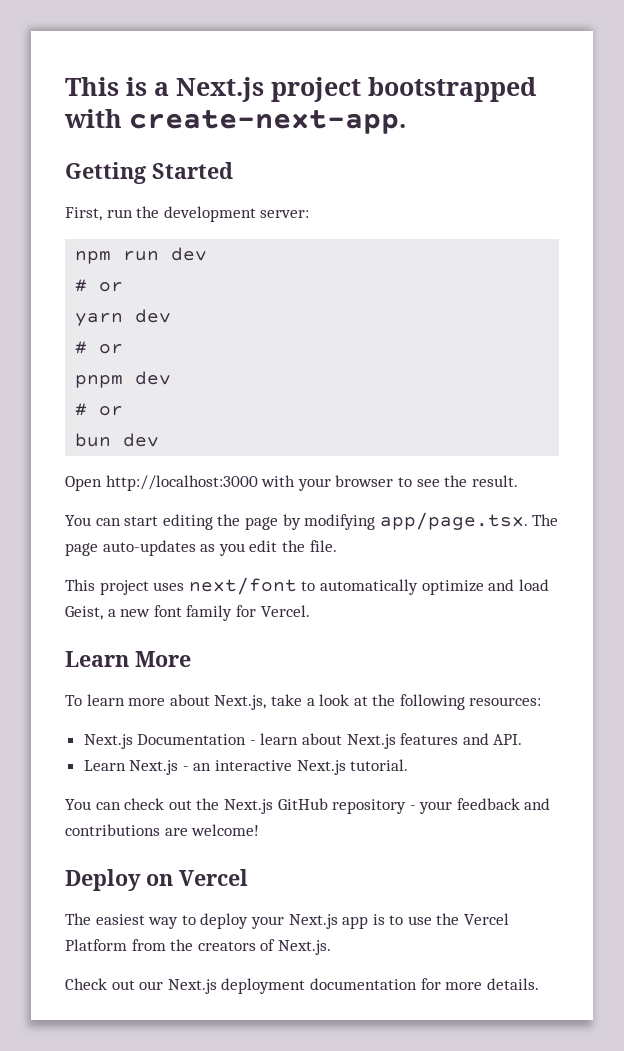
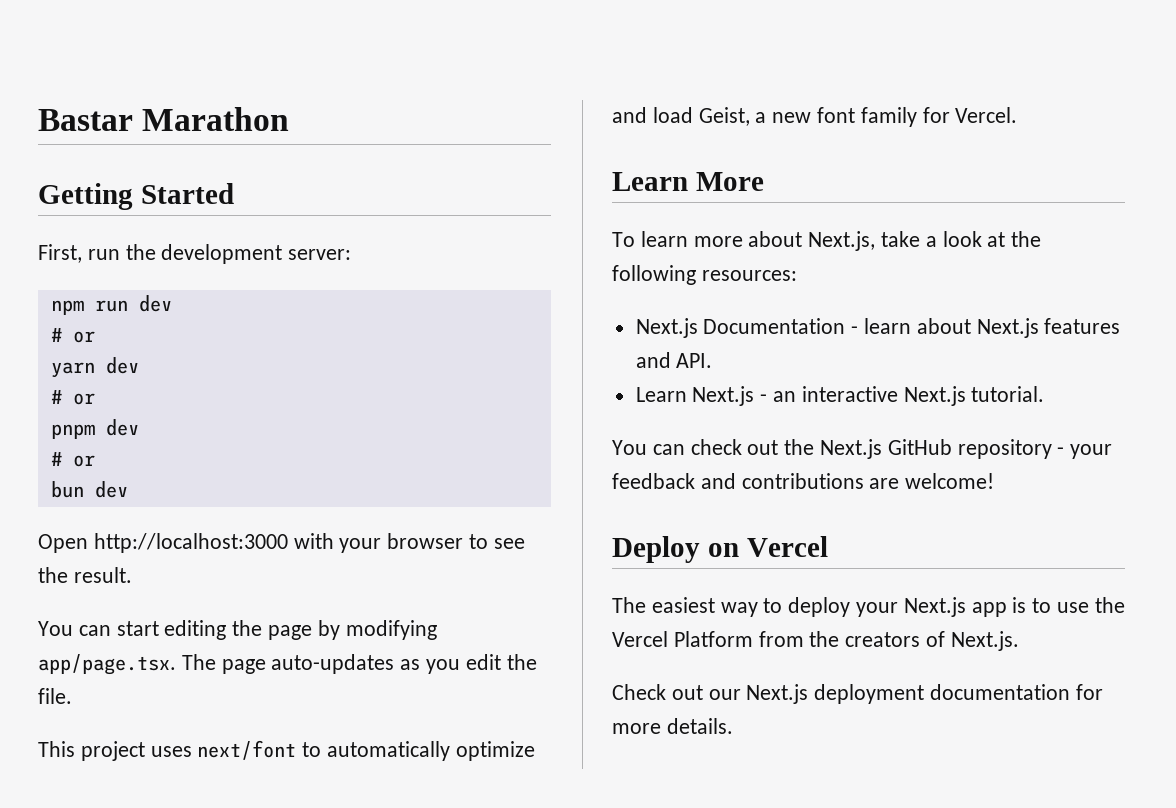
[65,77,536,102] [64,109,406,134] This is a Next.js project bootstrapped with create-next-app. -> [38,107,290,131] Bastar Marathon

